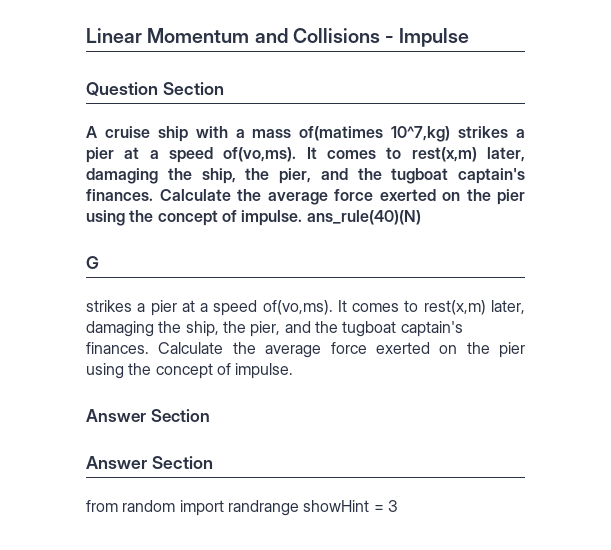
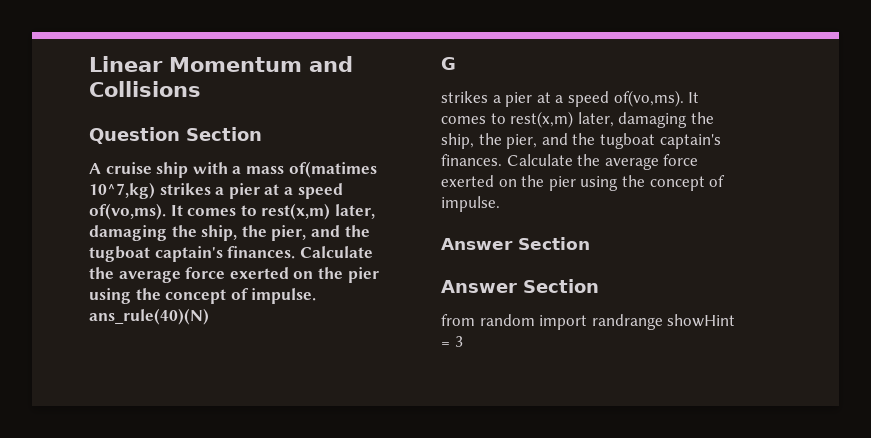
[385,28,470,47] - Impulse -> (201, 89) none

